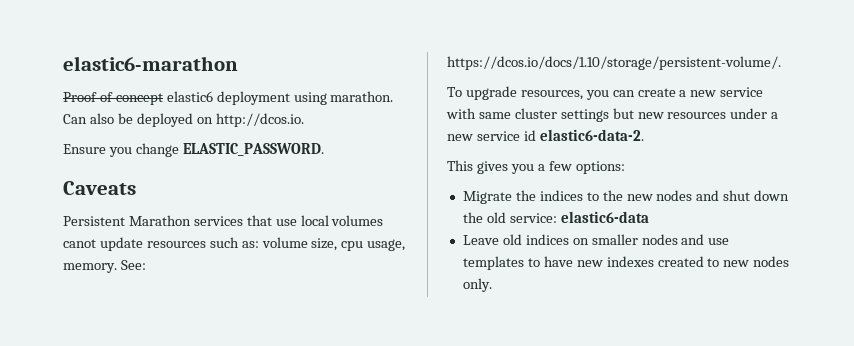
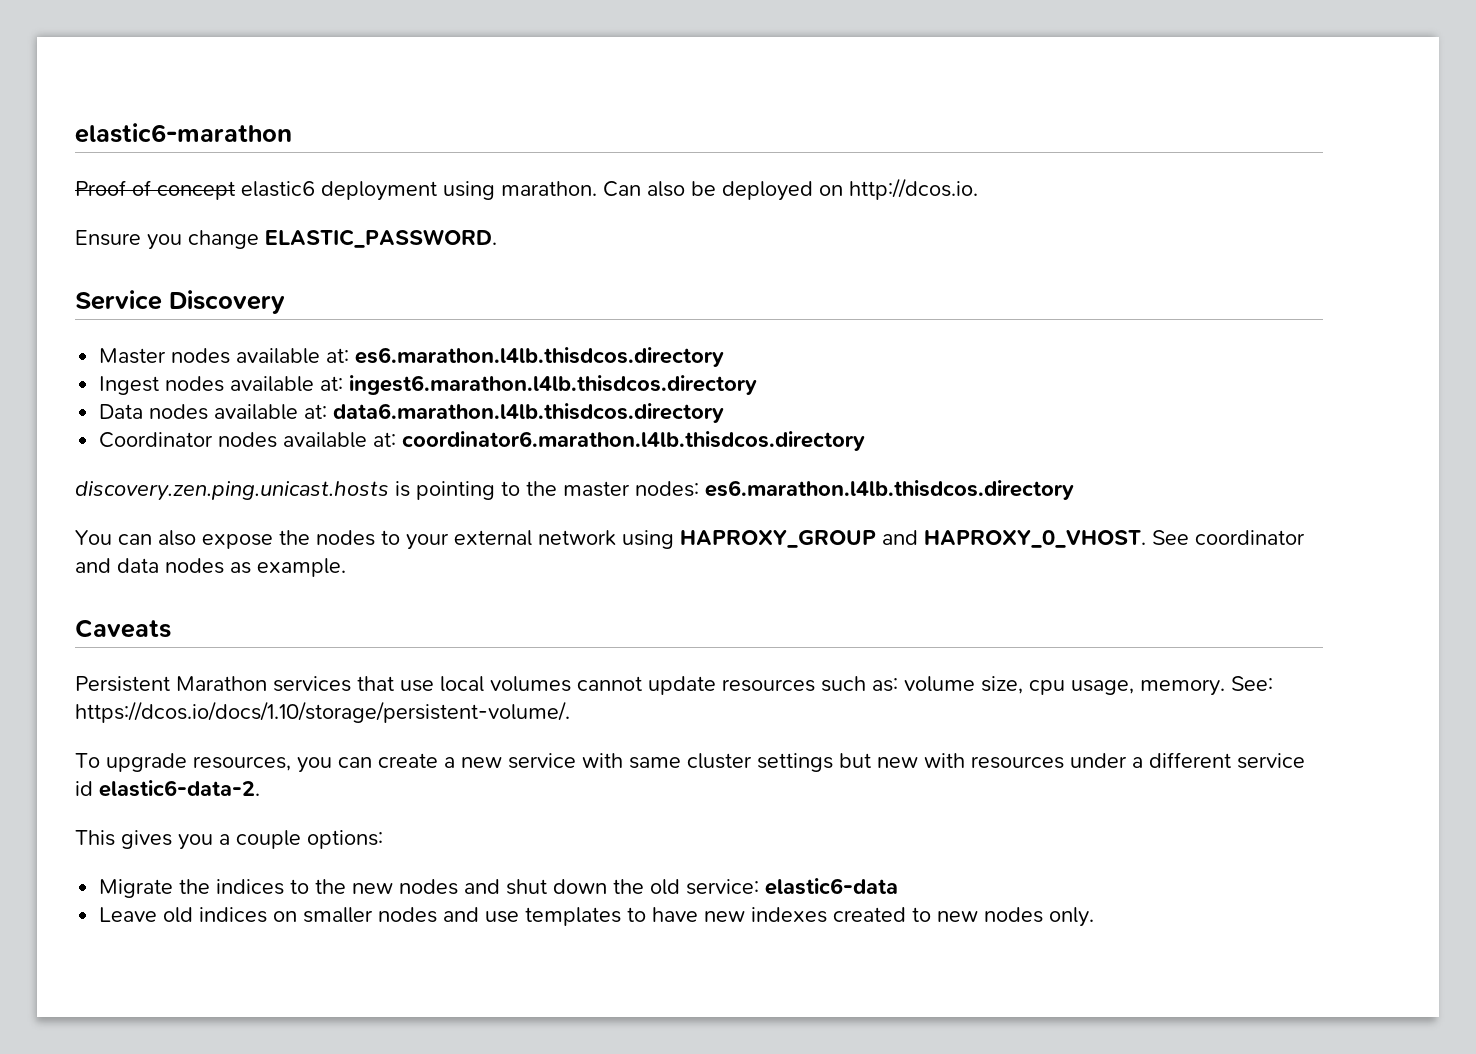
(324, 149) none -> [75,290,285,314] [99,347,725,367] [99,375,758,395] [99,403,725,423] [99,431,866,451] [75,480,1074,501] [75,530,1305,550] [75,558,346,577] // Service Discovery // Master nodes available at: es6.marathon.l4lb.thisdcos.directory // Ingest nodes available at: ingest6.marathon.l4lb.thisdcos.directory // Data nodes available at: data6.marathon.l4lb.thisdcos.directory // Coordinator nodes available at: coordinator6.marathon.l4lb.thisdcos.directory // discovery.zen.ping.unicast.hosts is pointing to the master nodes: es6.marathon.l4lb.thisdcos.directory // You can also expose the nodes to your external network using HAPROXY_GROUP and HAPROXY_0_VHOST. See coordinator and data nodes as example.
[63,239,96,248] canot -> [577,676,642,691] cannot
(664, 115) none -> [924,753,965,768] with
[447,134,473,141] new -> [1149,752,1231,768] different
[548,161,572,171] few -> [236,830,301,849] couple

